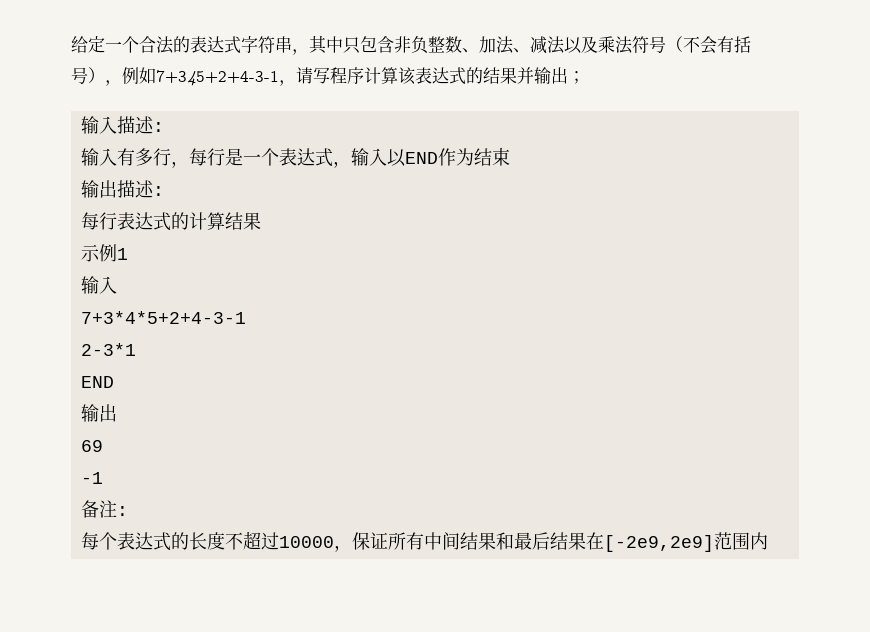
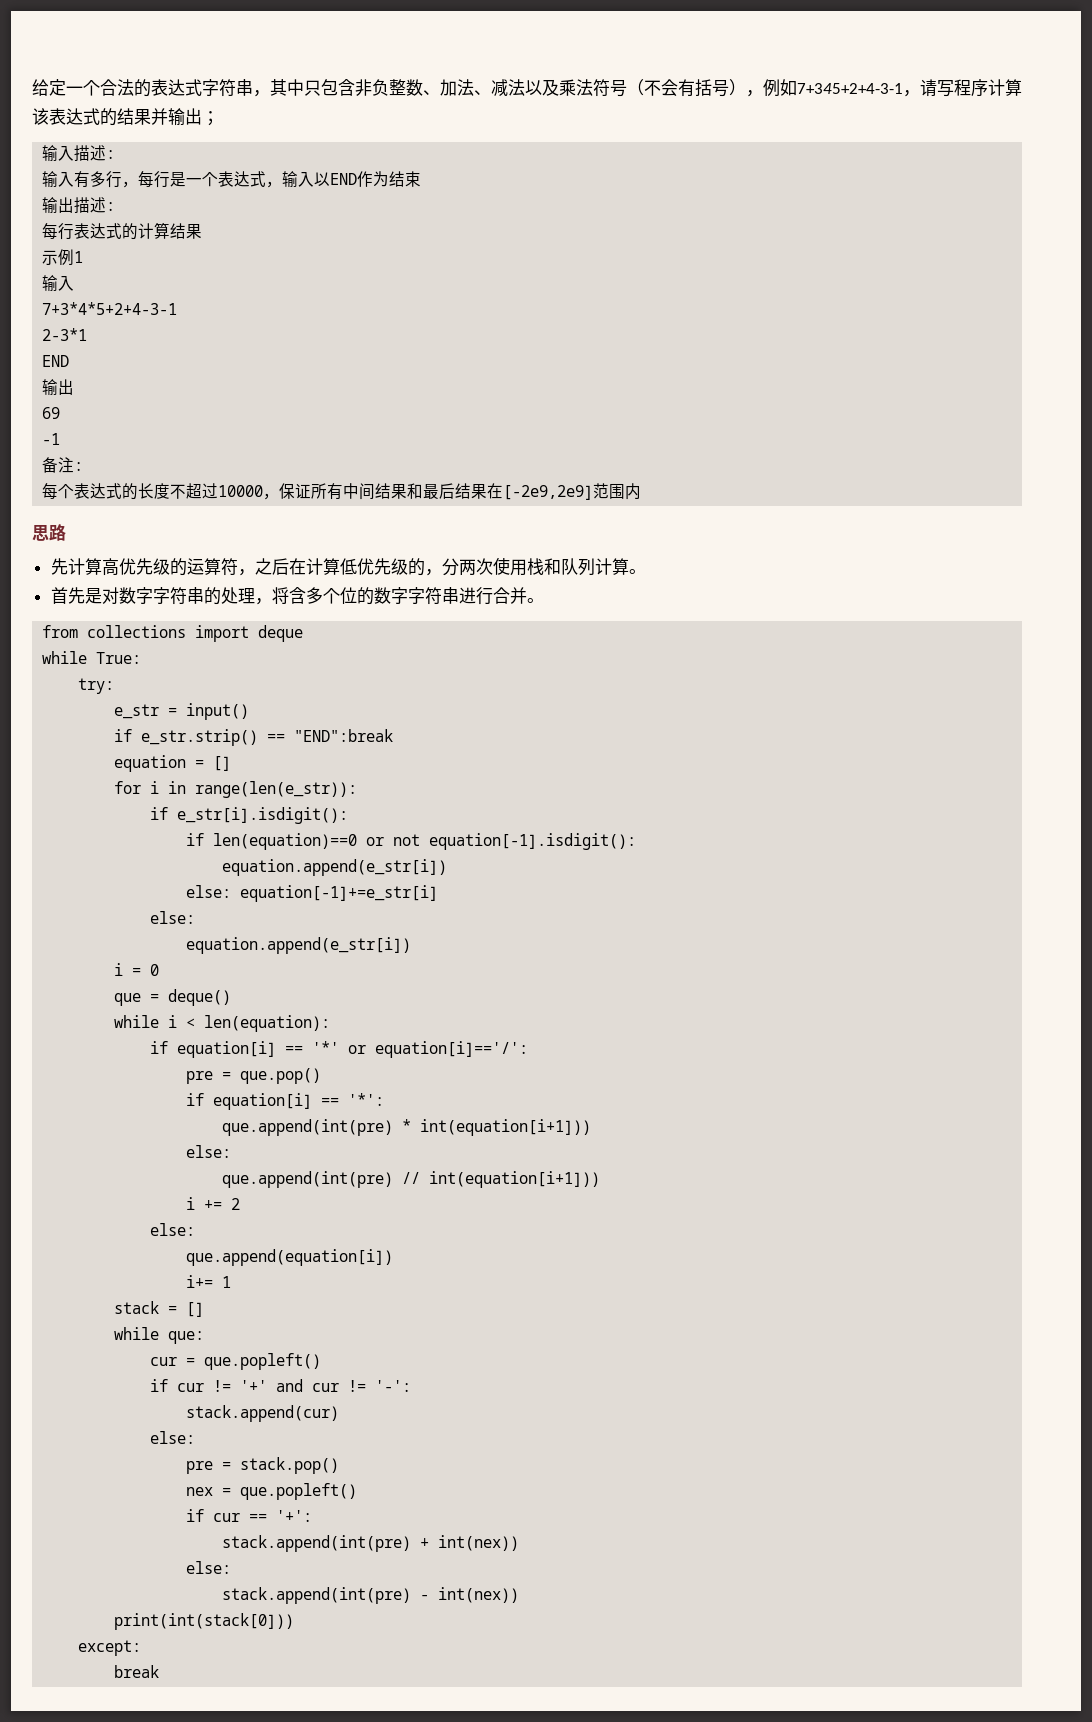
(769, 541) none -> [32,524,66,541] [50,557,646,576] [50,587,544,605] [42,625,304,642] [42,651,142,664] [78,678,115,694] [114,703,250,720] [114,729,394,746] [114,755,232,772] [114,781,358,798] [150,807,349,824] [186,833,637,850] [222,859,448,876] [186,885,439,902] [150,911,196,924] [186,937,412,954] [114,963,160,976] [114,989,232,1006] [114,1015,331,1032] [150,1041,529,1058] [186,1068,322,1084] [186,1093,385,1110] [222,1119,592,1136] [186,1145,232,1158] [222,1171,601,1188] [186,1197,241,1210] [150,1223,196,1236] [186,1249,394,1266] [186,1275,232,1288] [114,1301,205,1317] [114,1327,205,1344] [150,1353,322,1370] [150,1379,412,1392] [186,1405,340,1422] [150,1431,196,1444] [186,1457,340,1474] [186,1483,358,1500] [186,1509,313,1522] [222,1535,520,1552] [186,1561,232,1574] [222,1587,520,1604] [114,1613,295,1630] [78,1640,142,1656] [114,1665,160,1678] // 思路 // 先计算高优先级的运算符，之后在计算低优先级的，分两次使用栈和队列计算。 // 首先是对数字字符串的处理，将含多个位的数字字符串进行合并。 // from collections import deque // while True: // try: // e_str = input() // if e_str.strip() == "END":break // equation = [] // for i in range(len(e_str)): // if e_str[i].isdigit(): // if len(equation)==0 or not equation[-1].isdigit(): // equation.append(e_str[i]) // else: equation[-1]+=e_str[i] // else: // equation.append(e_str[i]) // i = 0 // que = deque() // while i < len(equation): // if equation[i] == '*' or equation[i]=='/': // pre = que.pop() // if equation[i] == '*': // que.append(int(pre) * int(equation[i+1])) // else: // que.append(int(pre) // int(equation[i+1])) // i += 2 // else: // que.append(equation[i]) // i+= 1 // stack = [] // while que: // cur = que.popleft() // if cur != '+' and cur != '-': // stack.append(cur) // else: // pre = stack.pop() // nex = que.popleft() // if cur == '+': // stack.append(int(pre) + int(nex)) // else: // stack.append(int(pre) - int(nex)) // print(int(stack[0])) // except: // break

